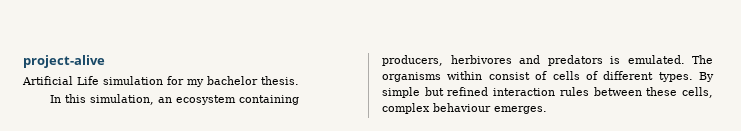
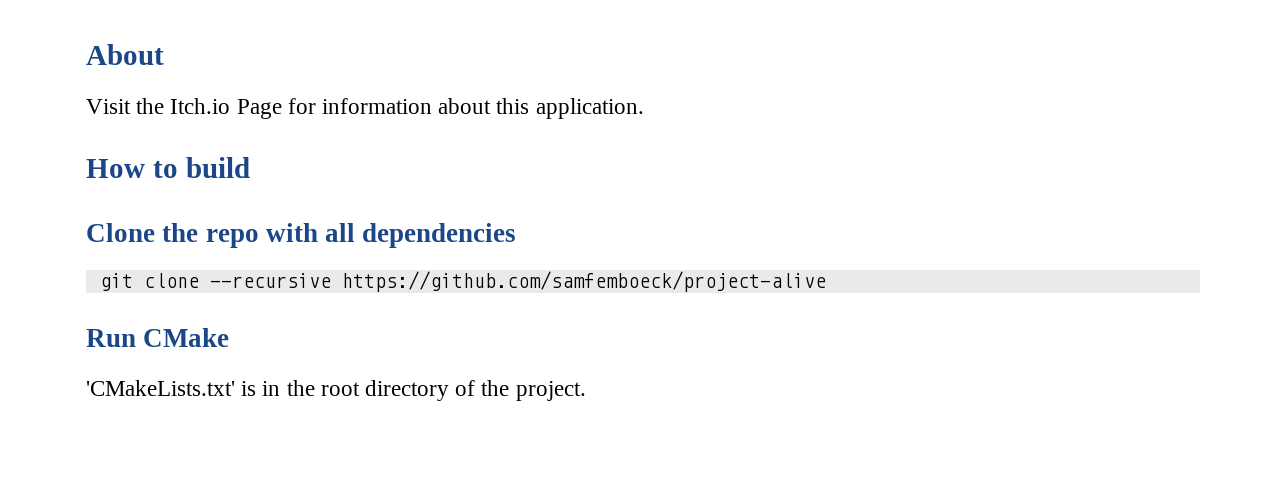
[23,55,105,68] [22,76,299,87] [50,94,300,105] [382,55,713,66] [382,71,714,82] [382,87,713,98] [382,103,547,114] project-alive // Artificial Life simulation for my bachelor thesis. // In this simulation, an ecosystem containing producers, herbivores and predators is emulated. The organisms within consist of cells of different types. By simple but refined interaction rules between these cells, complex behaviour emerges. -> [86,44,164,65] [86,98,644,119] [86,157,250,178] [86,223,517,248] [99,271,826,292] [86,328,230,347] [86,380,586,401] About // Visit the Itch.io Page for information about this application. // How to build // Clone the repo with all dependencies // git clone --recursive https://github.com/samfemboeck/project-alive // Run CMake // 'CMakeLists.txt' is in the root directory of the project.

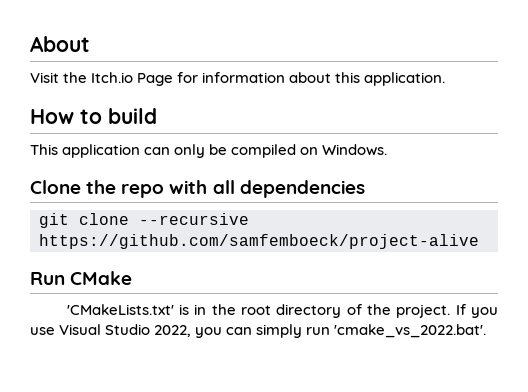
(250, 167) none -> [30,144,388,158] // This application can only be compiled on Windows.
(586, 391) none -> [455,304,499,318] [30,324,487,338] If you use Visual Studio 2022, you can simply run 'cmake_vs_2022.bat'.

